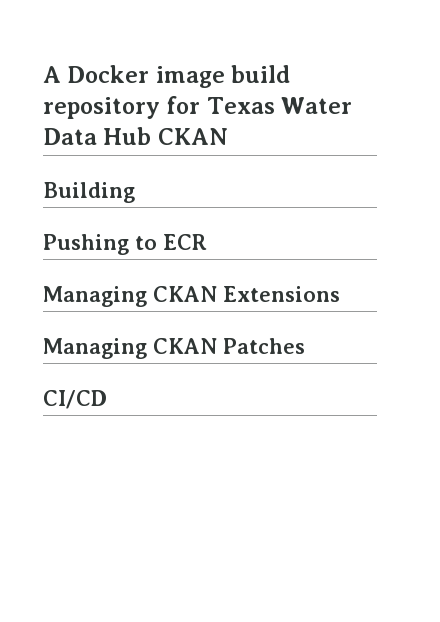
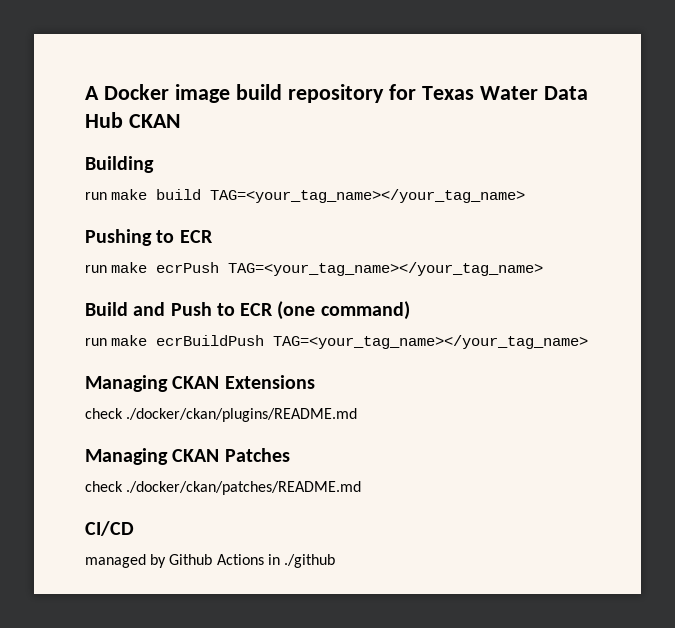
(135, 192) none -> [85,189,526,203] // run make build TAG=<your_tag_name></your_tag_name>
(207, 242) none -> [85,262,544,276] [85,301,410,320] [85,335,589,349] // run make ecrPush TAG=<your_tag_name></your_tag_name> // Build and Push to ECR (one command) // run make ecrBuildPush TAG=<your_tag_name></your_tag_name>
(340, 294) none -> [85,408,358,422] // check ./docker/ckan/plugins/README.md
(305, 346) none -> [85,481,362,495] // check ./docker/ckan/patches/README.md
(107, 399) none -> [85,554,335,568] // managed by Github Actions in ./github

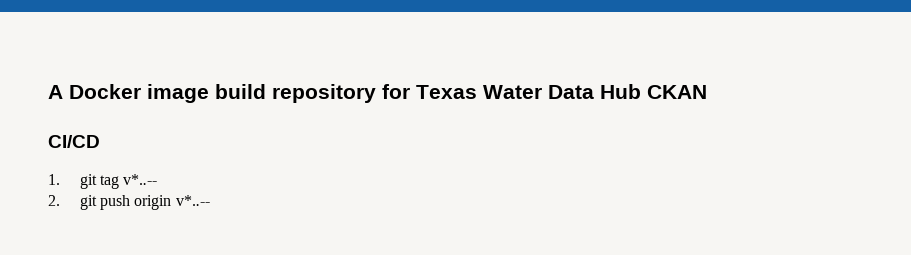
[85,156,154,173] [85,189,526,203] [85,229,213,246] [85,262,544,276] [85,301,410,320] [85,335,589,349] [85,375,315,392] [85,408,358,422] [85,448,290,465] [85,481,362,495] [85,521,134,536] [85,554,335,568] Building // run make build TAG=<your_tag_name></your_tag_name> // Pushing to ECR // run make ecrPush TAG=<your_tag_name></your_tag_name> // Build and Push to ECR (one command) // run make ecrBuildPush TAG=<your_tag_name></your_tag_name> // Managing CKAN Extensions // check ./docker/ckan/plugins/README.md // Managing CKAN Patches // check ./docker/ckan/patches/README.md // CI/CD // managed by Github Actions in ./github -> [48,135,100,148] [48,174,158,189] [48,195,210,210] CI/CD // 1. git tag v*..-- // 2. git push origin v*..--

